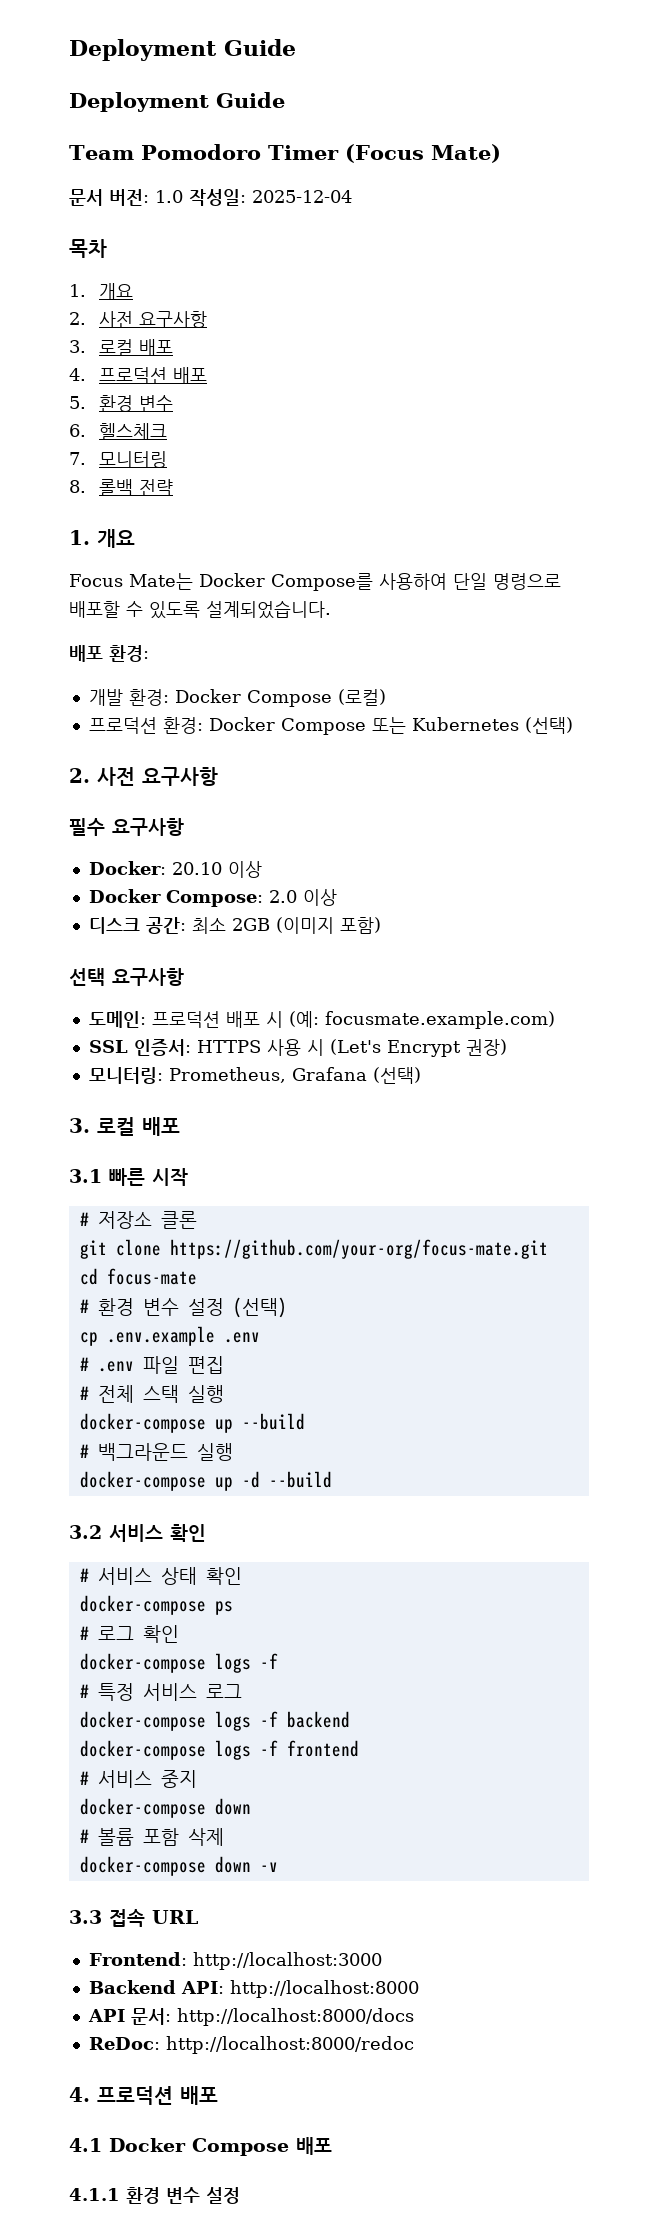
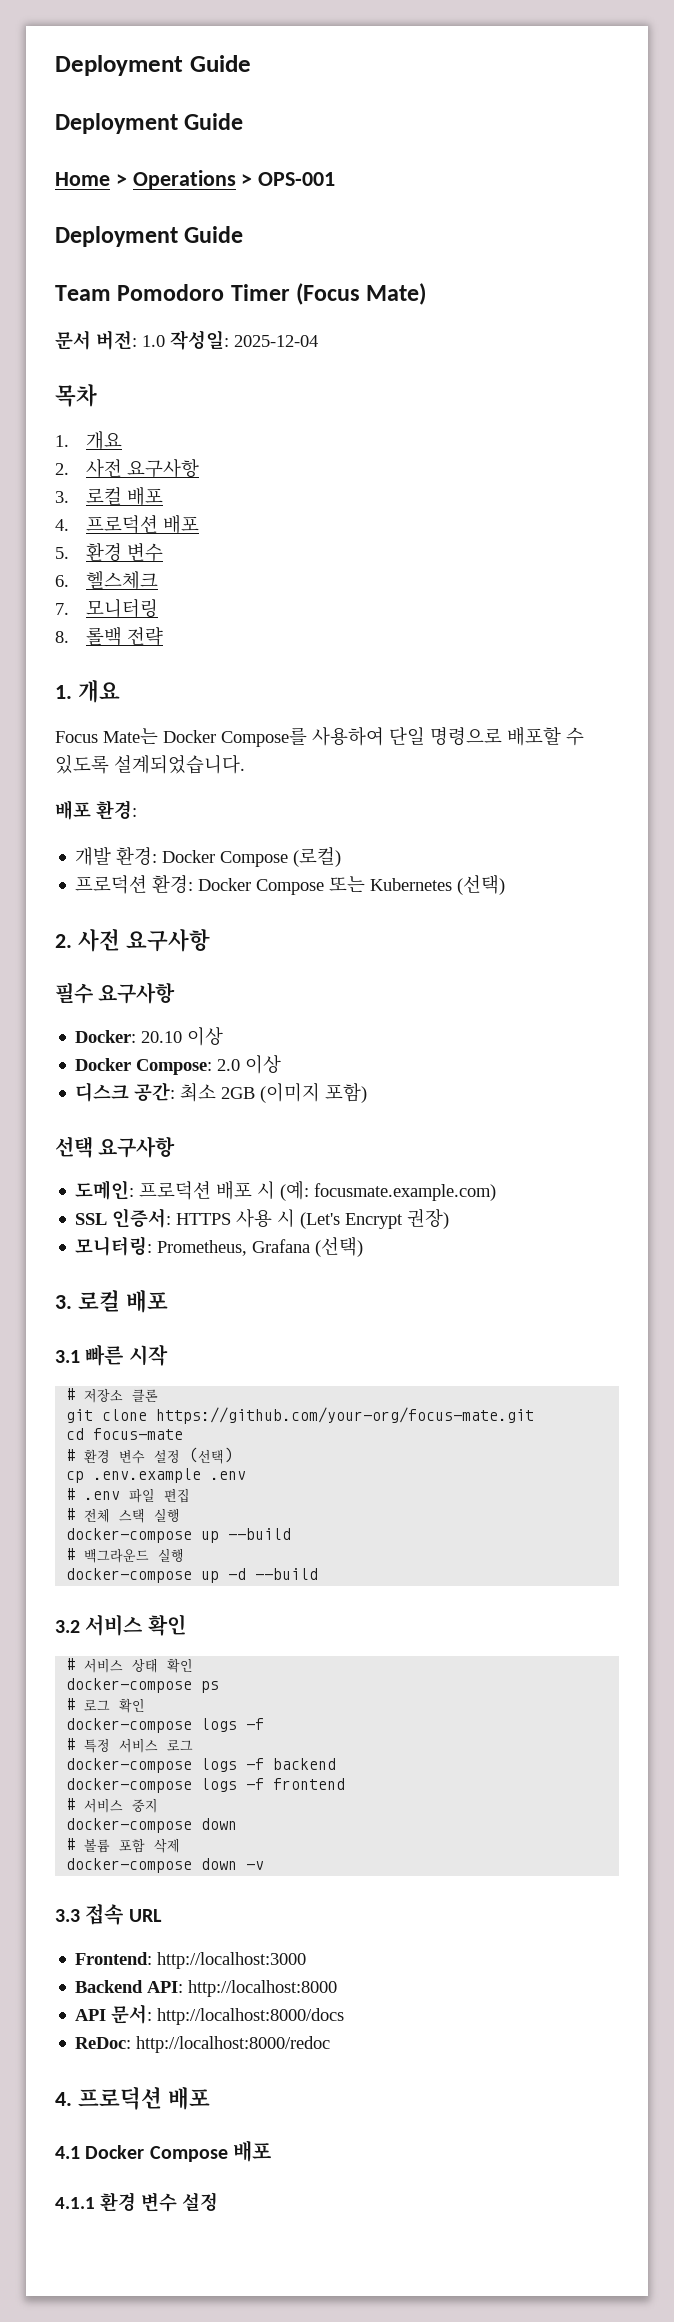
(285, 100) none -> [55,170,336,189] [55,226,244,247] // Home > Operations > OPS-001 // Deployment Guide

